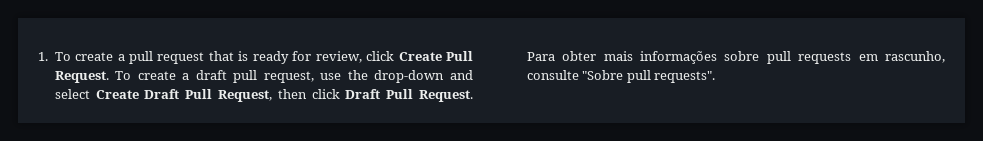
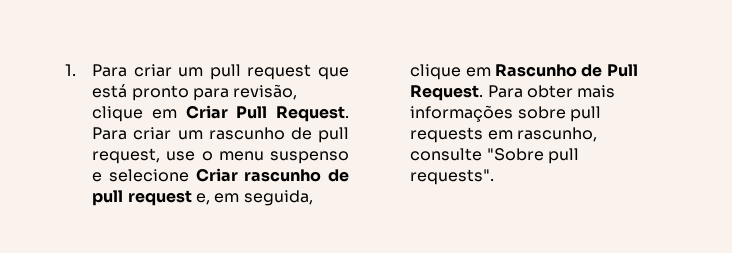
[54,51,474,64] [54,70,474,83] [54,89,381,102] To create a pull request that is ready for review, click Create Pull Request. To create a draft pull request, use the drop-down and select Create Draft Pull Request, then click Draft -> [92,64,349,80] [92,84,298,101] [92,105,349,122] [92,127,349,143] [92,148,349,164] [92,168,350,182] [92,190,313,206] [410,64,603,80] Para criar um pull request que está pronto para revisão, clique em Criar Pull Request. Para criar um rascunho de pull request, use o menu suspenso e selecione Criar rascunho de pull request e, em seguida, clique em Rascunho de

